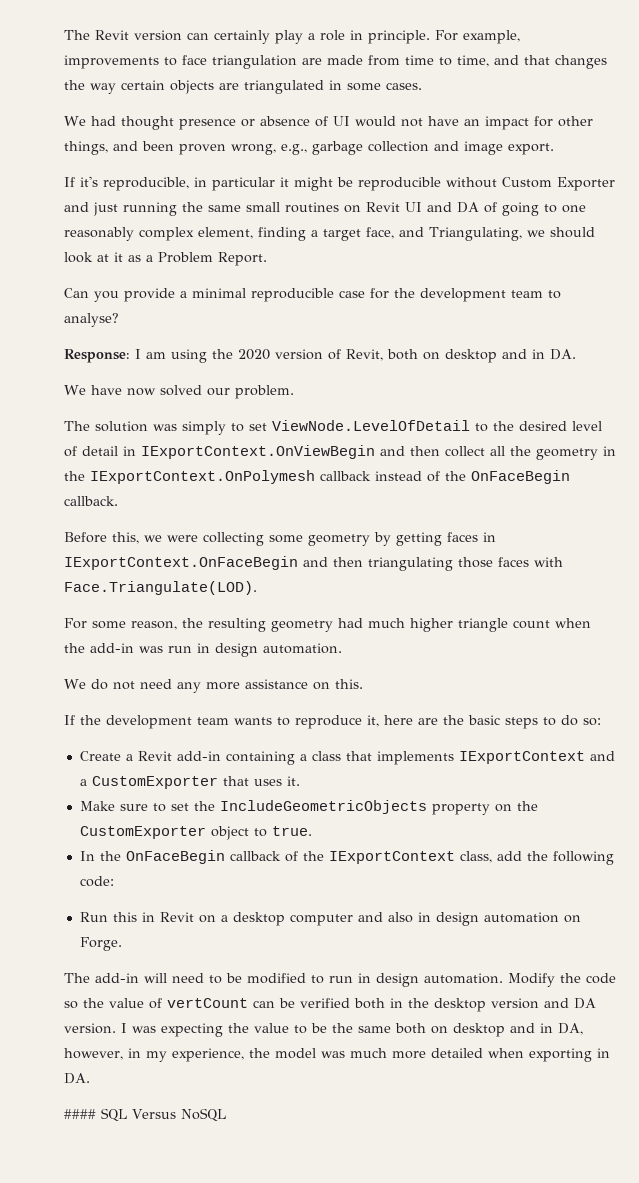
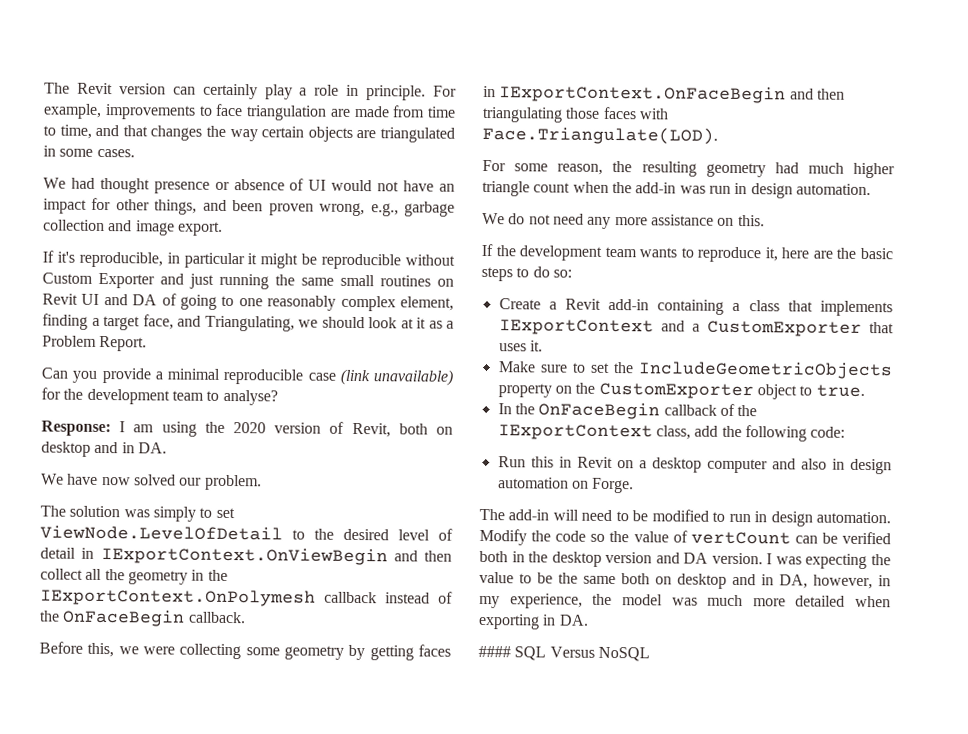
(365, 294) none -> [339,368,453,386] (link unavailable)

